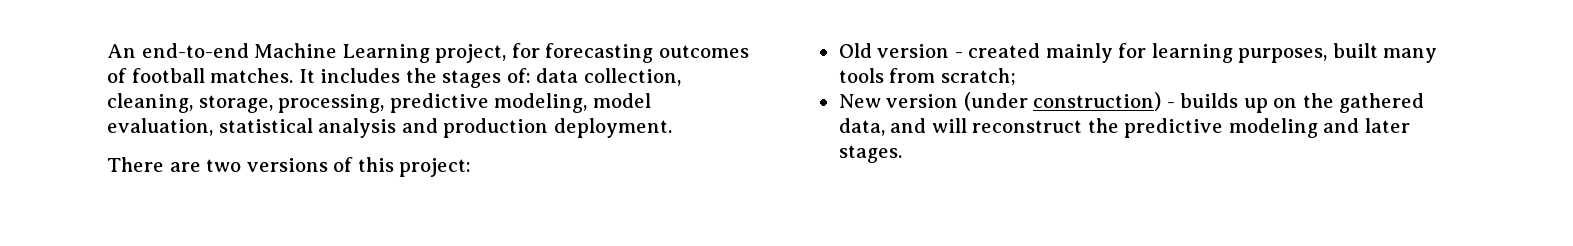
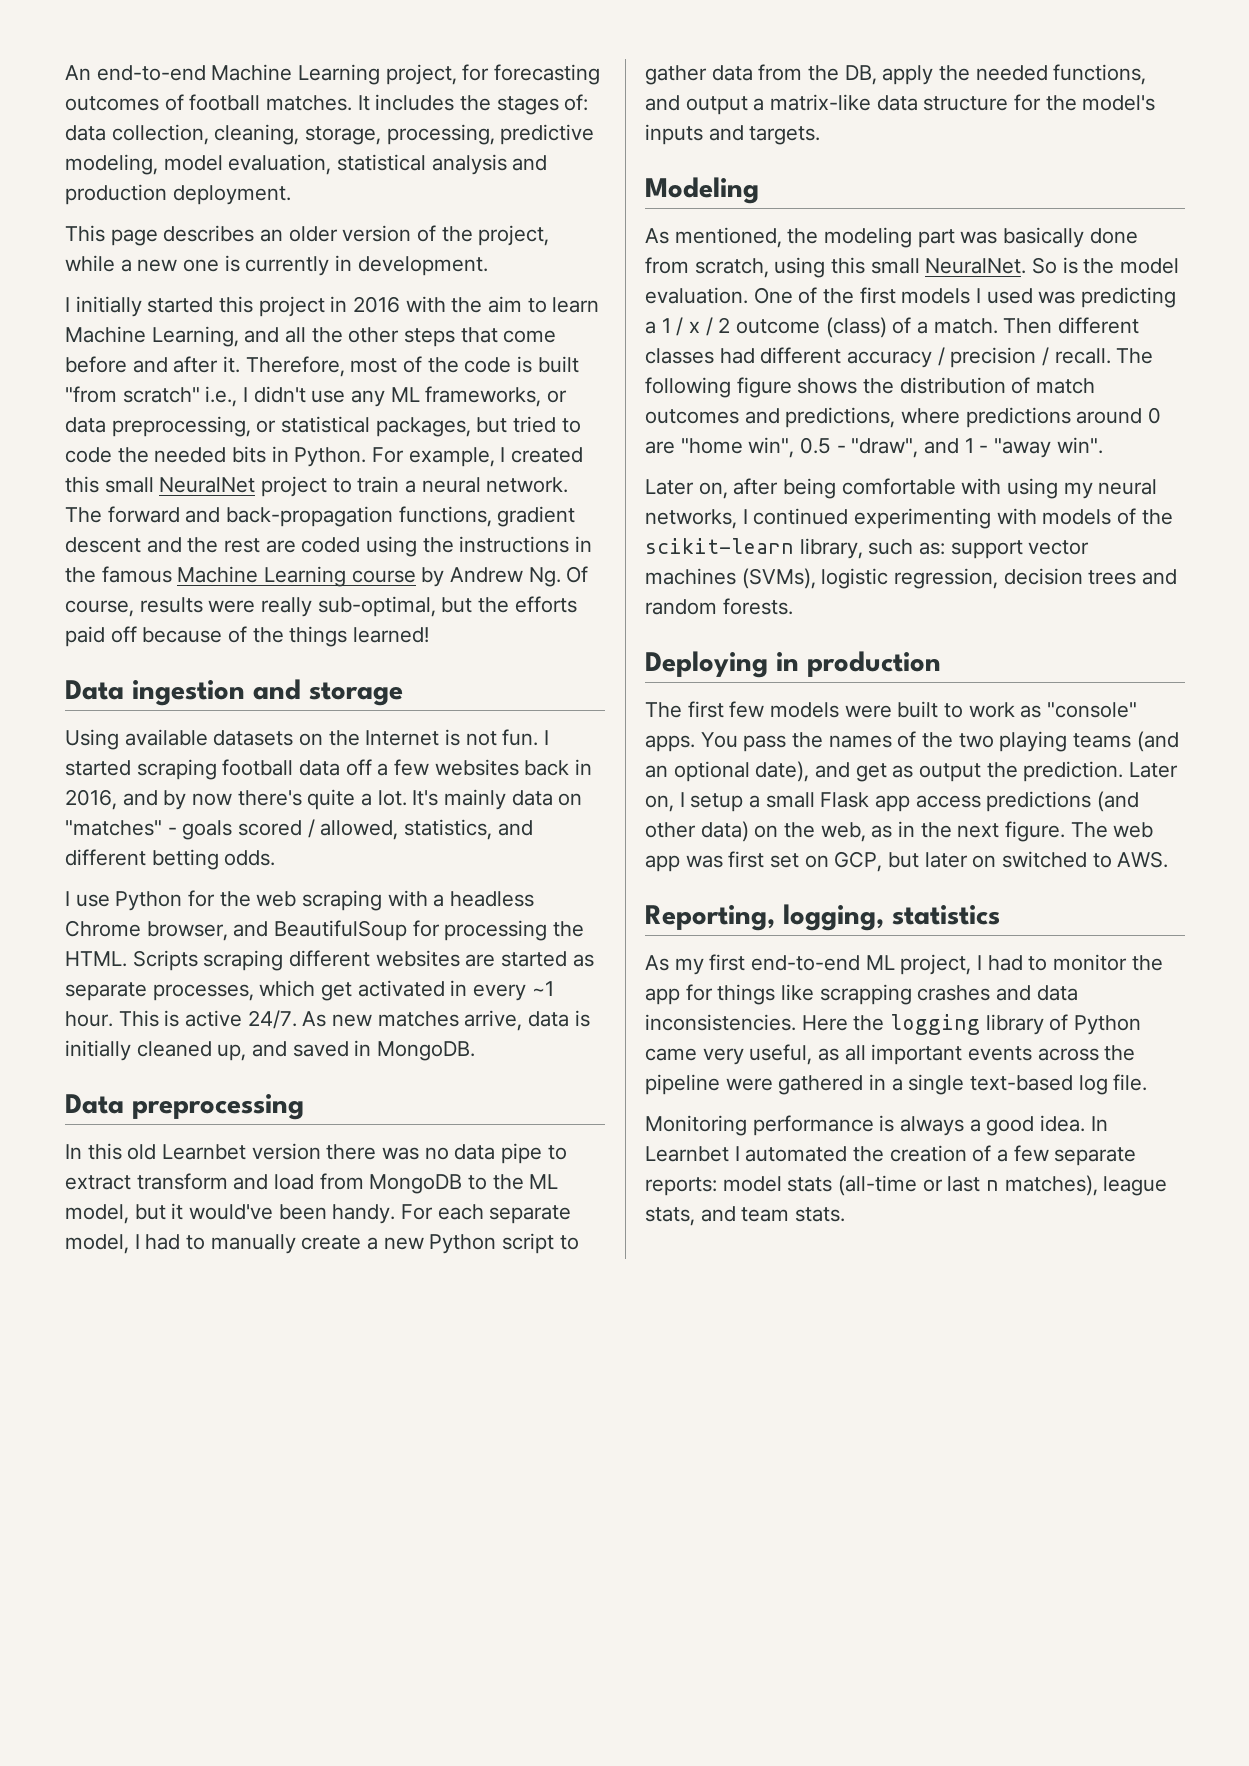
[107,157,472,177] [838,43,1438,63] [838,68,1016,86] [838,92,1425,113] [838,118,1410,138] [838,145,902,163] There are two versions of this project: // Old version - created mainly for learning purposes, built many tools from scratch; // New version (under construction) - builds up on the gathered data, and will reconstruct the predictive modeling and later stages. -> [65,225,550,246] [65,255,488,276] [65,296,600,317] [65,326,557,347] [65,356,579,377] [65,386,568,407] [65,416,581,437] [65,446,584,467] [65,476,569,497] [65,506,576,527] [65,536,593,557] [65,566,589,587] [65,596,577,617] [65,626,430,647] [65,679,403,706] [65,729,550,750] [65,759,593,780] [65,789,583,810] [65,819,533,840] [65,849,276,870] [65,890,535,911] [65,920,585,941] [65,950,594,971] [65,980,554,1001] [65,1010,590,1031] [65,1040,476,1061] [65,1094,304,1120] [65,1143,567,1164] [65,1173,559,1194] [65,1203,572,1224] [65,1233,579,1254] [645,64,1147,85] [645,94,1156,115] [645,124,821,145] [645,177,759,204] [645,227,1138,248] [645,257,1180,278] [645,287,1177,308] [645,317,1140,338] [645,347,1154,368] [645,377,1096,398] [645,407,1162,428] [645,437,1103,458] [645,478,1158,499] [645,508,1173,529] [645,538,1090,559] [645,568,1178,589] [645,598,793,615] [645,651,941,678] [645,701,1138,718] [645,731,1179,752] [645,761,1179,782] [645,791,1140,812] [645,821,1154,842] [645,851,1169,872] [645,904,1000,931] [645,954,1163,975] [645,984,1078,1005] [645,1014,1142,1035] [645,1044,1136,1065] [645,1074,1148,1095] [645,1115,1108,1136] [645,1145,1137,1166] [645,1175,1168,1196] [645,1206,846,1226] This page describes an older version of the project, while a new one is currently in development. // I initially started this project in 2016 with the aim to learn Machine Learning, and all the other steps that come before and after it. Therefore, most of the code is built "from scratch" i.e., I didn't use any ML frameworks, or data preprocessing, or statistical packages, but tried to code the needed bits in Python. For example, I created this small NeuralNet project to train a neural network. The forward and back-propagation functions, gradient descent and the rest are coded using the instructions in the famous Machine Learning course by Andrew Ng. Of course, results were really sub-optimal, but the efforts paid off because of the things learned! // Data ingestion and storage // Using available datasets on the Internet is not fun. I started scraping football data off a few websites back in 2016, and by now there's quite a lot. It's mainly data on "matches" - goals scored / allowed, statistics, and different betting odds. // I use Python for the web scraping with a headless Chrome browser, and BeautifulSoup for processing the HTML. Scripts scraping different websites are started as separate processes, which get activated in every ~1 hour. This is active 24/7. As new matches arrive, data is initially cleaned up, and saved in MongoDB. // Data preprocessing // In this old Learnbet version there was no data pipe to extract transform and load from MongoDB to the ML model, but it would've been handy. For each separate model, I had to manually create a new Python script to gather data from the DB, apply the needed functions, and output a matrix-like data structure for the model's inputs and targets. // Modeling // As mentioned, the modeling part was basically done from scratch, using this small NeuralNet. So is the model evaluation. One of the first models I used was predicting a 1 / x / 2 outcome (class) of a match. Then different classes had different accuracy / precision / recall. The following figure shows the distribution of match outcomes and predictions, where predictions around 0 are "home win", 0.5 - "draw", and 1 - "away win". // Later on, after being comfortable with using my neural networks, I continued experimenting with models of the scikit-learn library, such as: support vector machines (SVMs), logistic regression, decision trees and random forests. // Deploying in production // The first few models were built to work as "console" apps. You pass the names of the two playing teams (and an optional date), and get as output the prediction. Later on, I setup a small Flask app access predictions (and other data) on the web, as in the next figure. The web app was first set on GCP, but later on switched to AWS. // Reporting, logging, statistics // As my first end-to-end ML project, I had to monitor the app for things like scrapping crashes and data inconsistencies. Here the logging library of Python came very useful, as all important events across the pipeline were gathered in a single text-based log file. // Monitoring performance is always a good idea. In Learnbet I automated the creation of a few separate reports: model stats (all-time or last n matches), league stats, and team stats.

